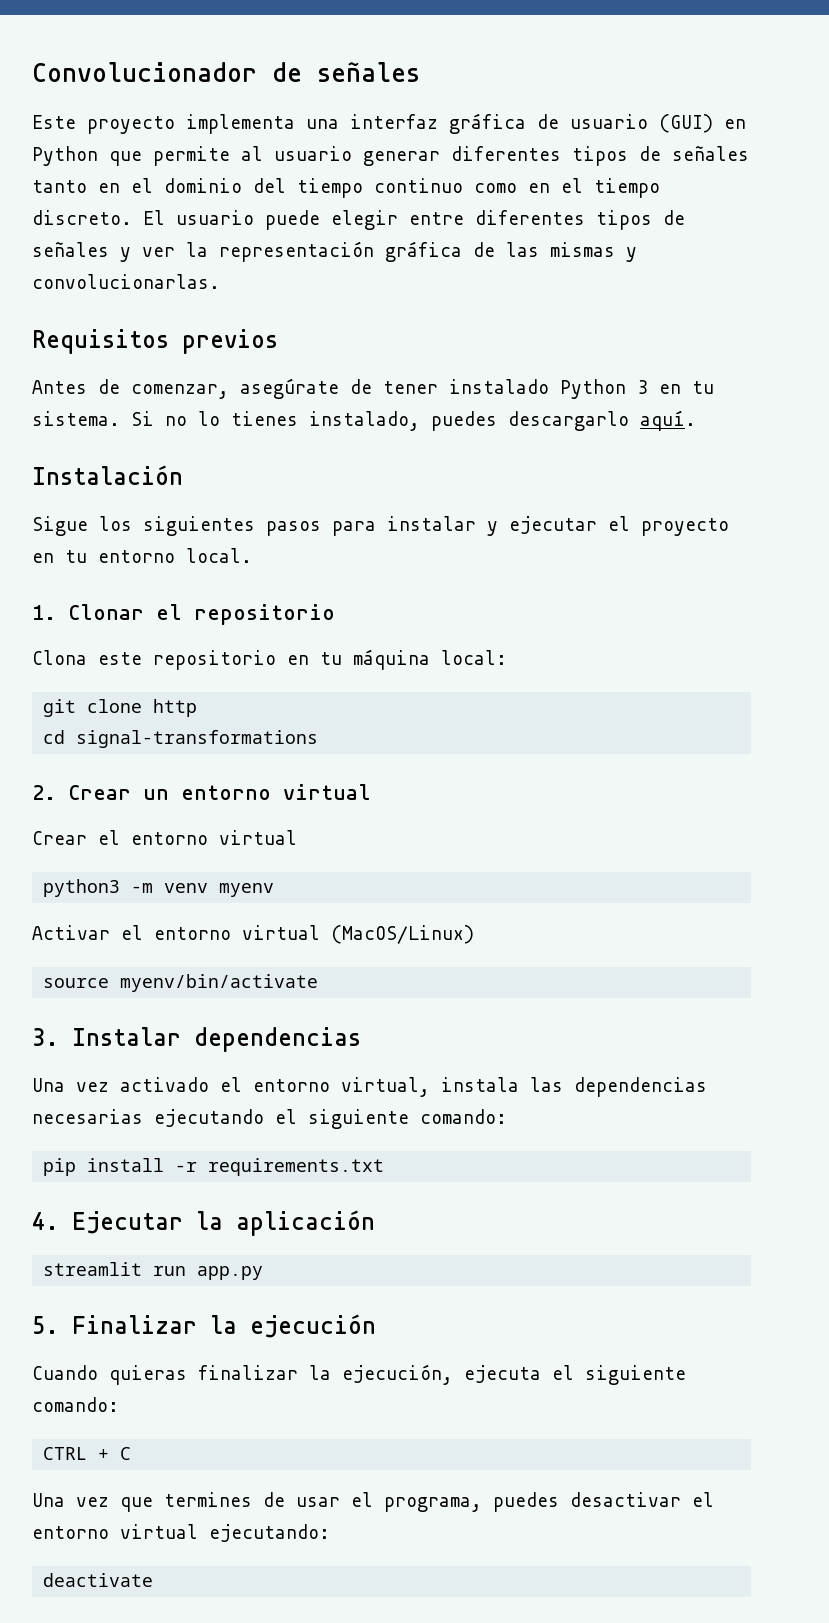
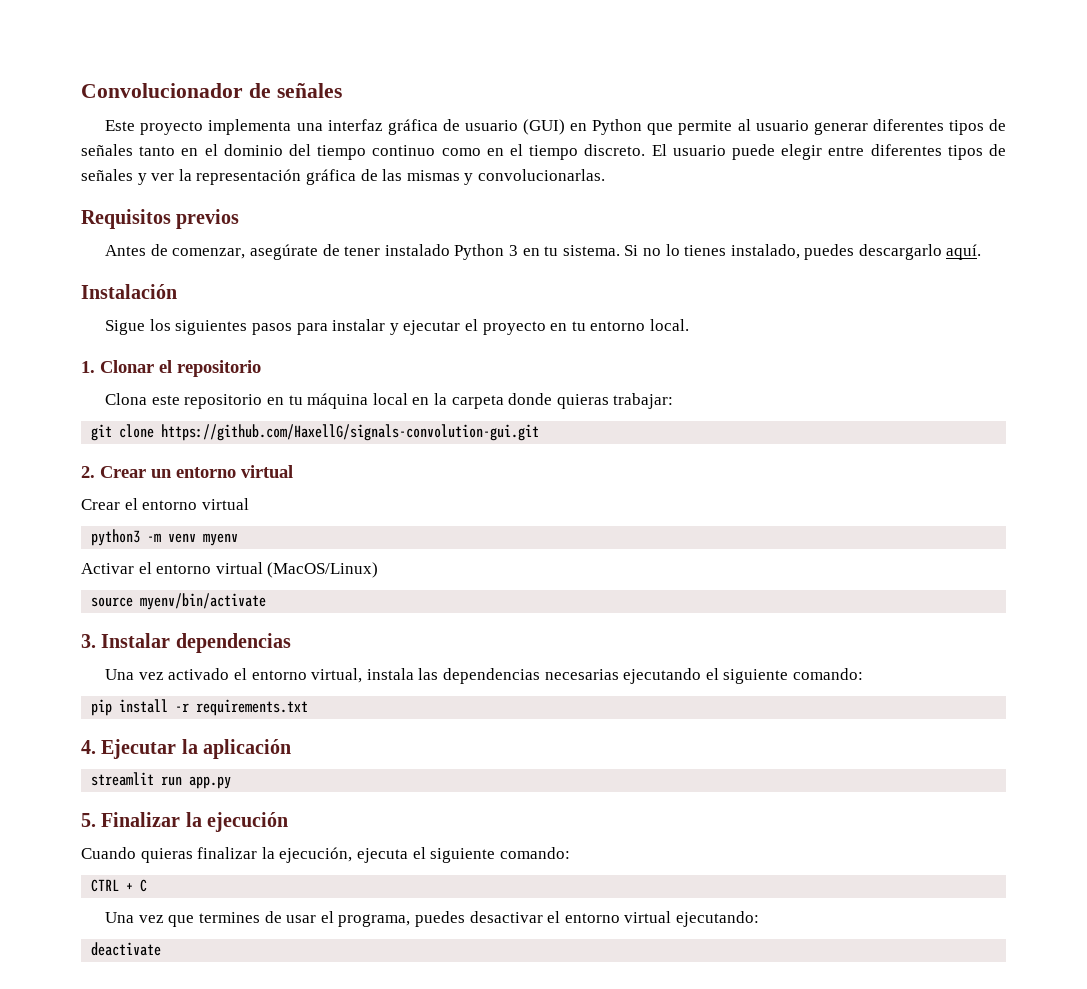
[441,650,507,665] local: -> [372,393,674,409] local en la carpeta donde quieras trabajar:
[153,699,198,717] [43,730,319,748] http // cd signal-transformations -> [161,424,540,441] https://github.com/HaxellG/signals-convolution-gui.git

